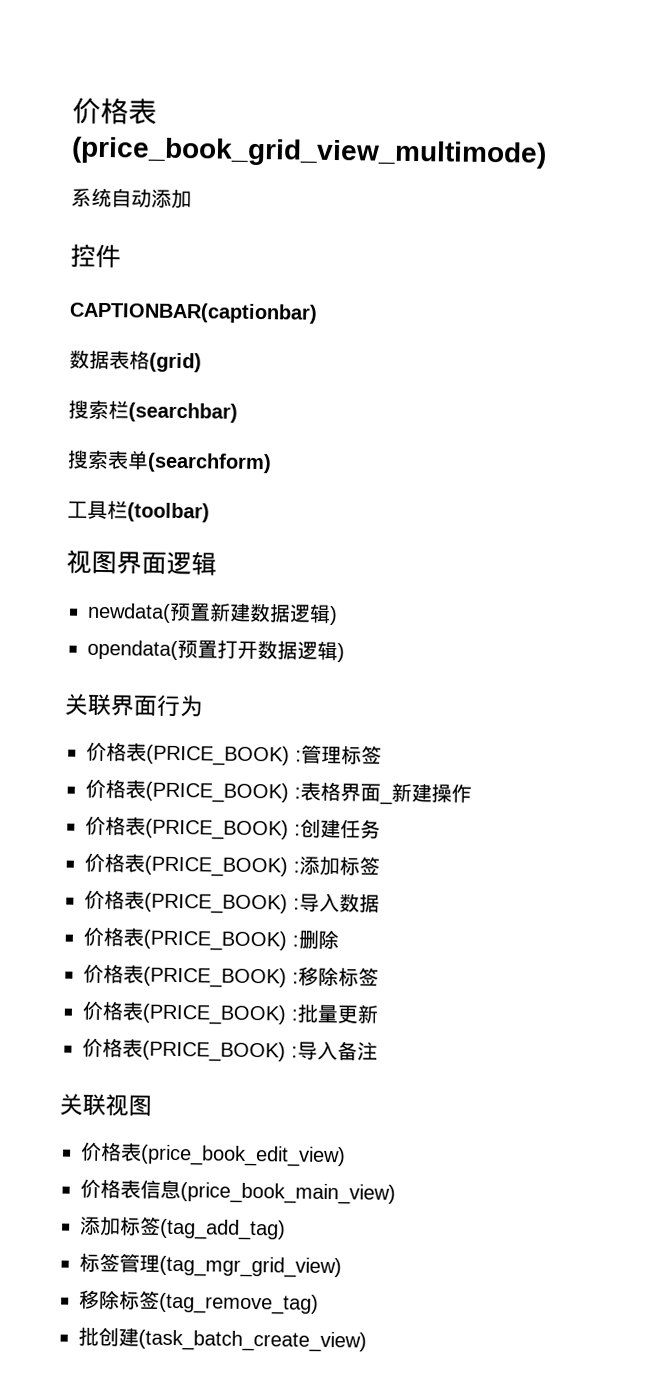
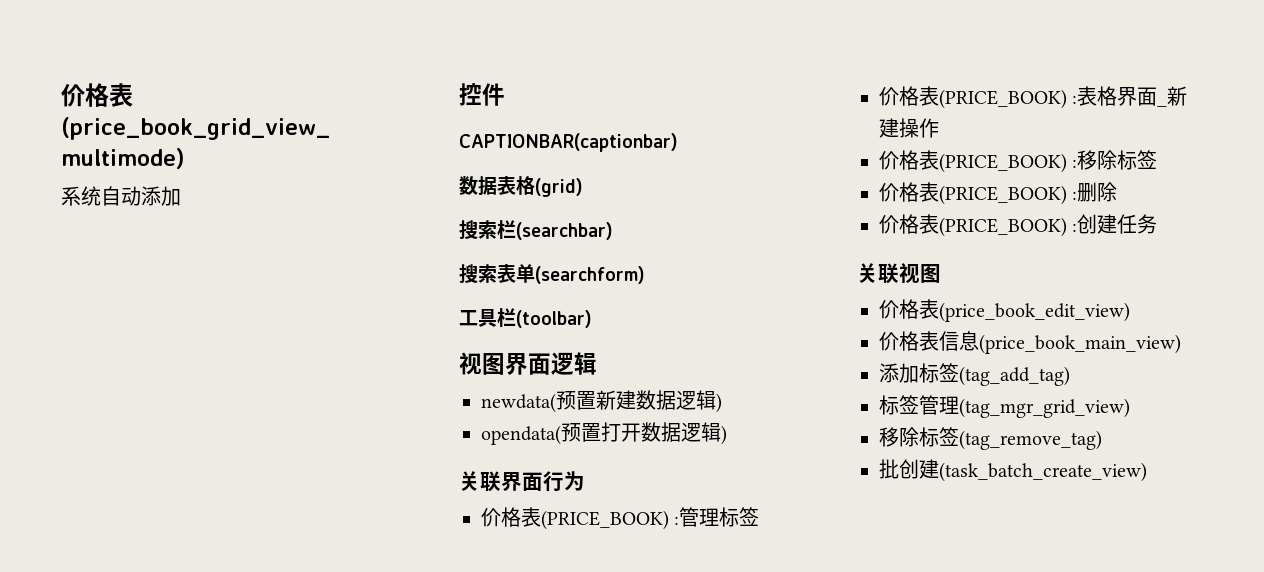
[300,818,381,839] [84,852,380,878] [84,889,380,915] 创建任务 // 价格表(PRICE_BOOK) :添加标签 // 价格表(PRICE_BOOK) :导入数据 -> [1077,150,1158,170] 移除标签
[298,966,379,987] [82,1000,379,1026] [82,1037,378,1063] 移除标签 // 价格表(PRICE_BOOK) :批量更新 // 价格表(PRICE_BOOK) :导入备注 -> [1077,214,1158,234] 创建任务

